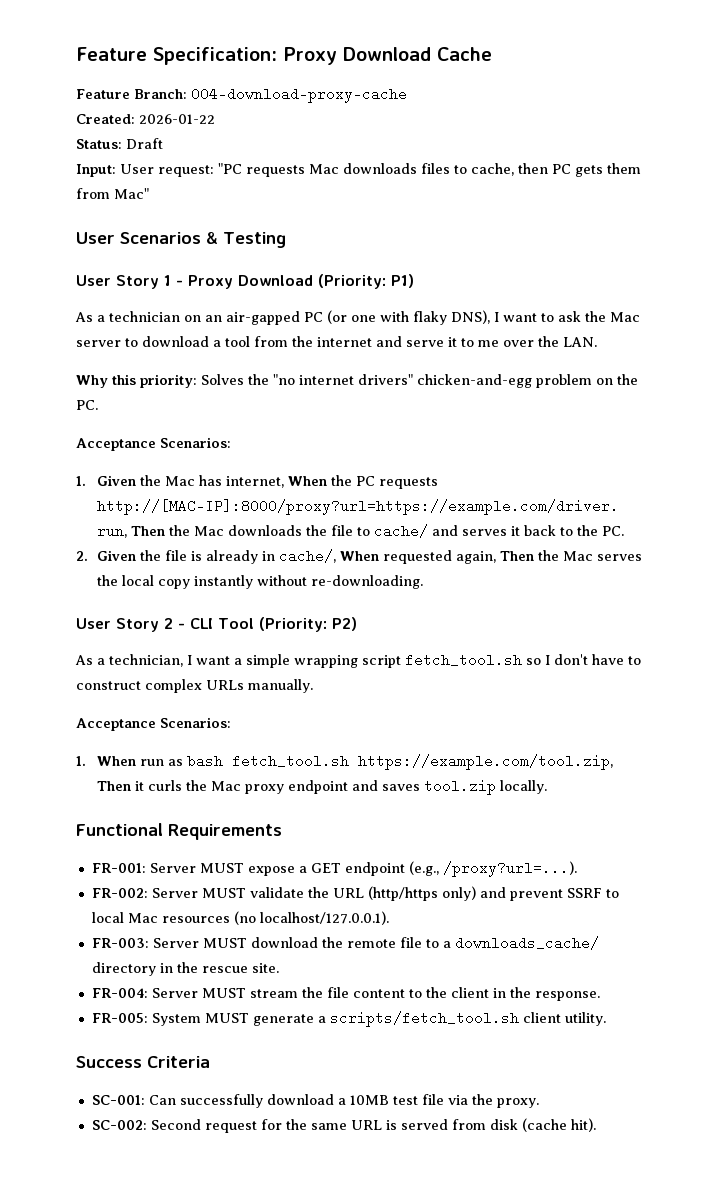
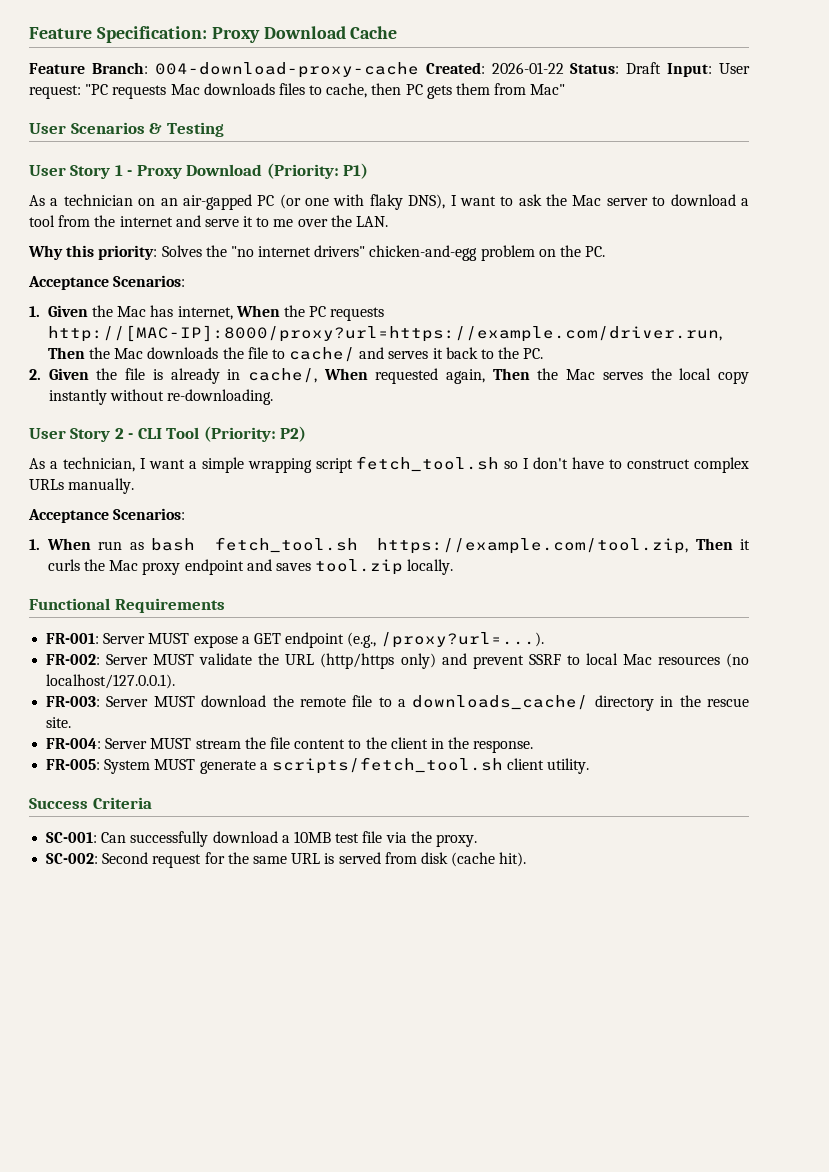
(407, 95) // -> (419, 70) none
(215, 119) // -> (564, 68) none
(163, 143) // -> (662, 68) none

